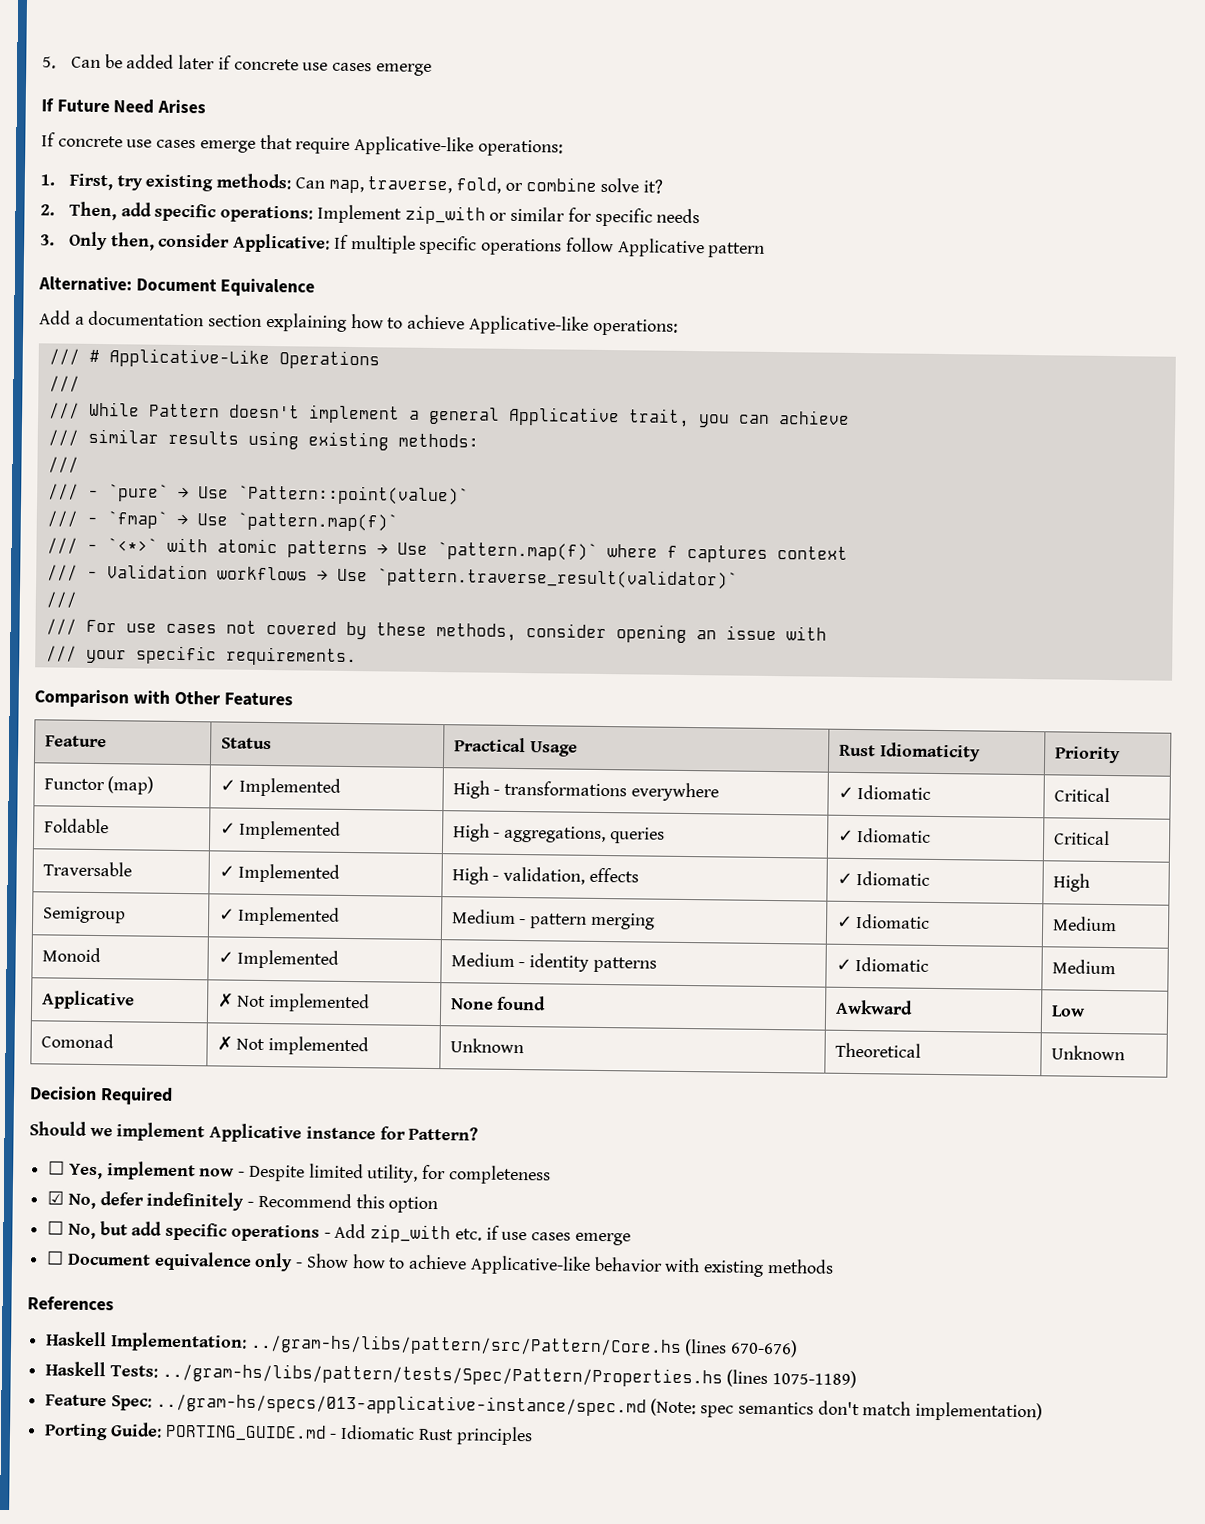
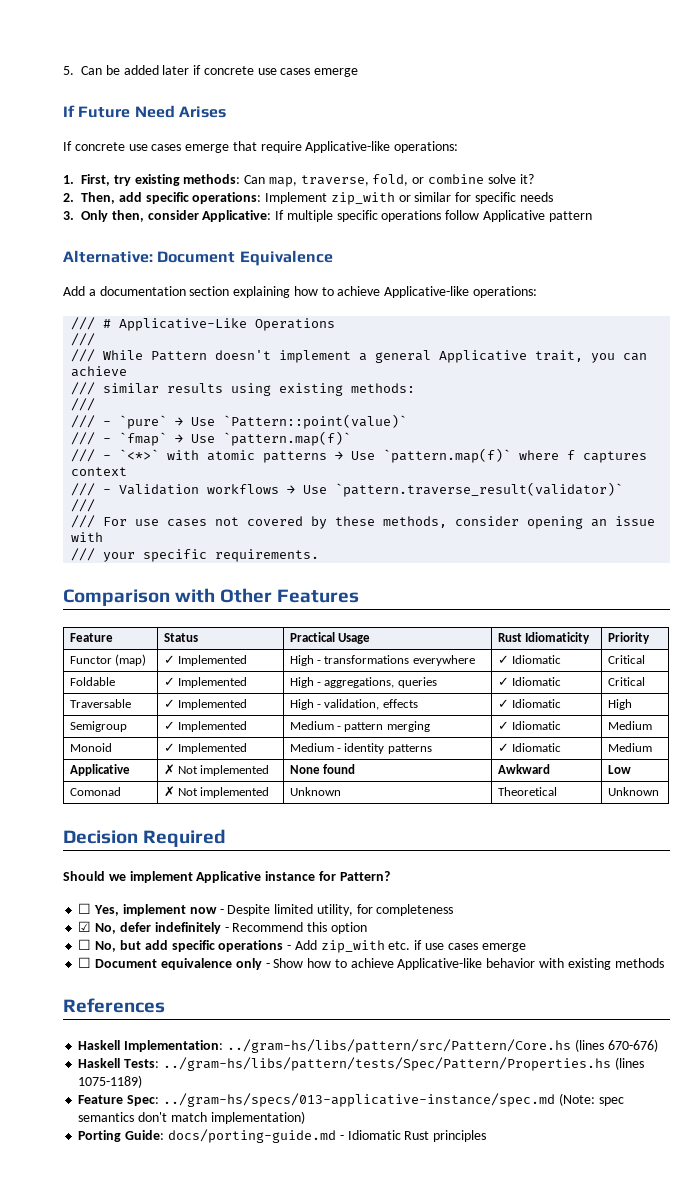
[164,1423,327,1442] PORTING_GUIDE.md -> [167,1129,336,1143] docs/porting-guide.md

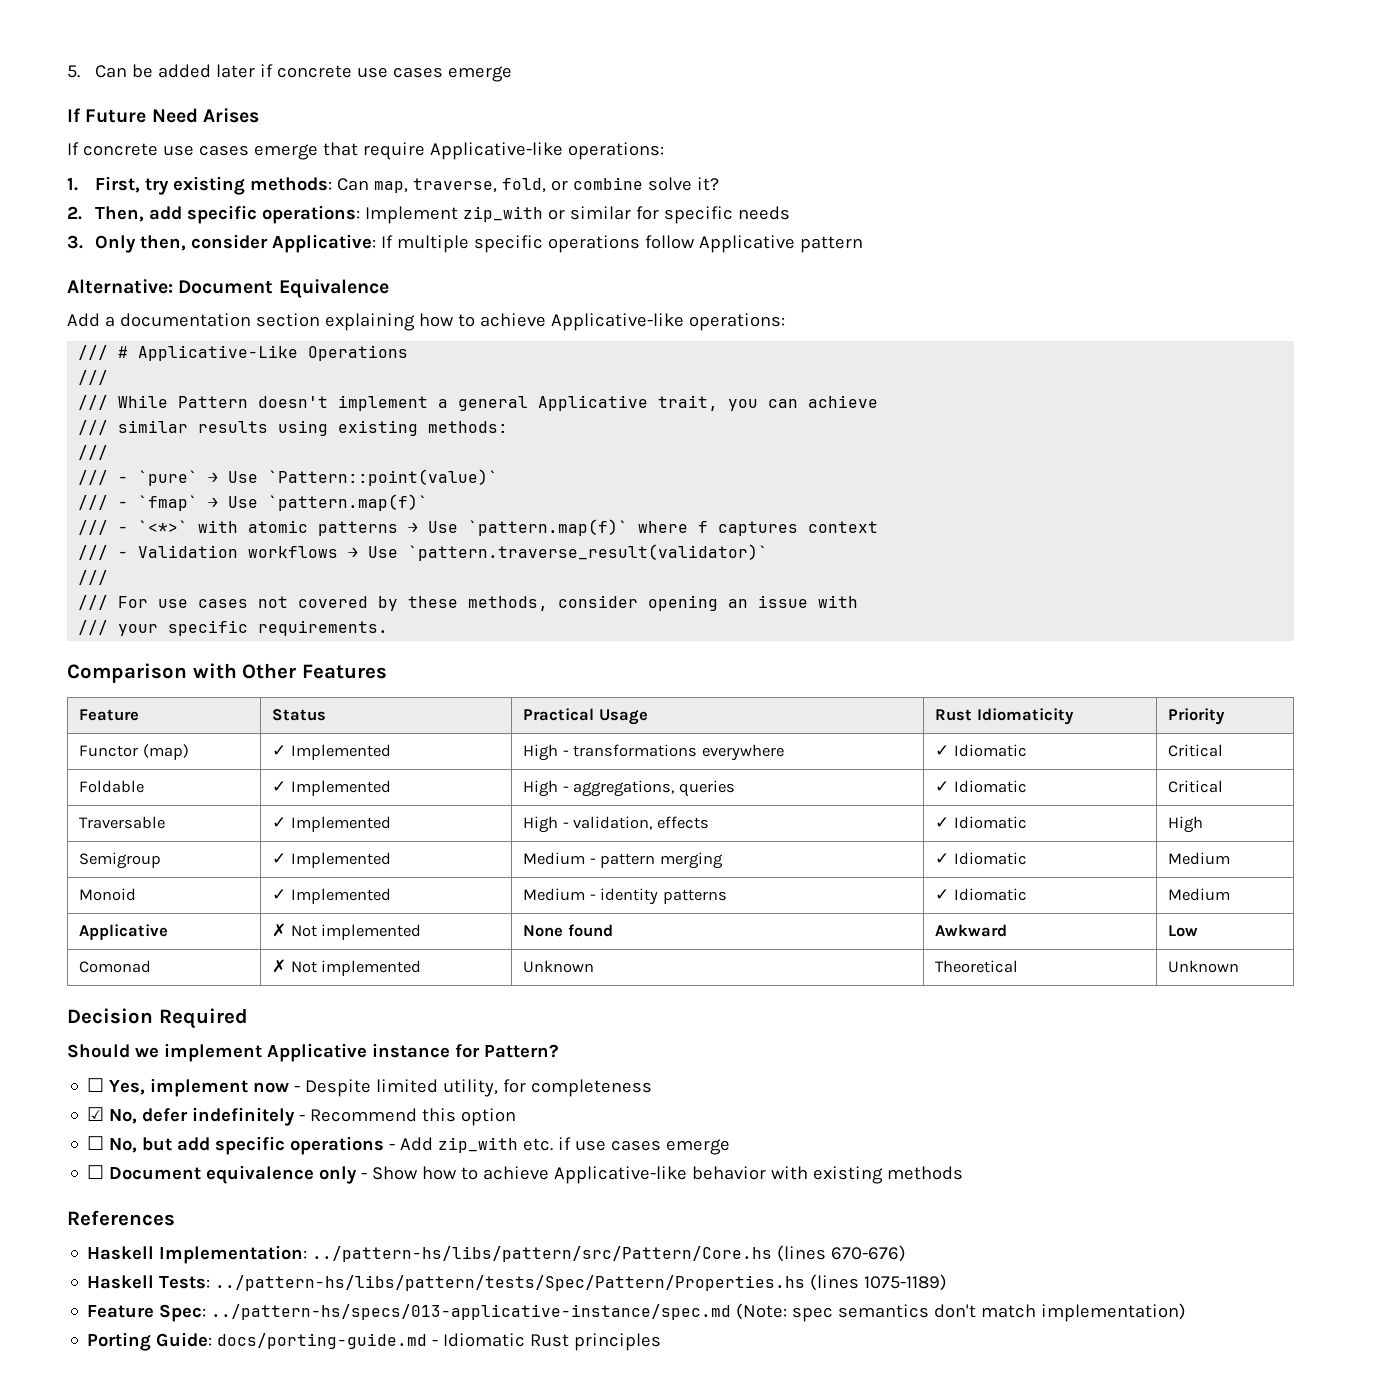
[226,1039,571,1053] ../gram-hs/libs/pattern/src/Pattern/Core.hs -> [312,1246,773,1262] ../pattern-hs/libs/pattern/src/Pattern/Core.hs
[162,1057,611,1071] ../gram-hs/libs/pattern/tests/Spec/Pattern/Properties.hs -> [215,1275,806,1291] ../pattern-hs/libs/pattern/tests/Spec/Pattern/Properties.hs
[162,1093,555,1107] ../gram-hs/specs/013-applicative-instance/spec.md -> [211,1304,732,1320] ../pattern-hs/specs/013-applicative-instance/spec.md

